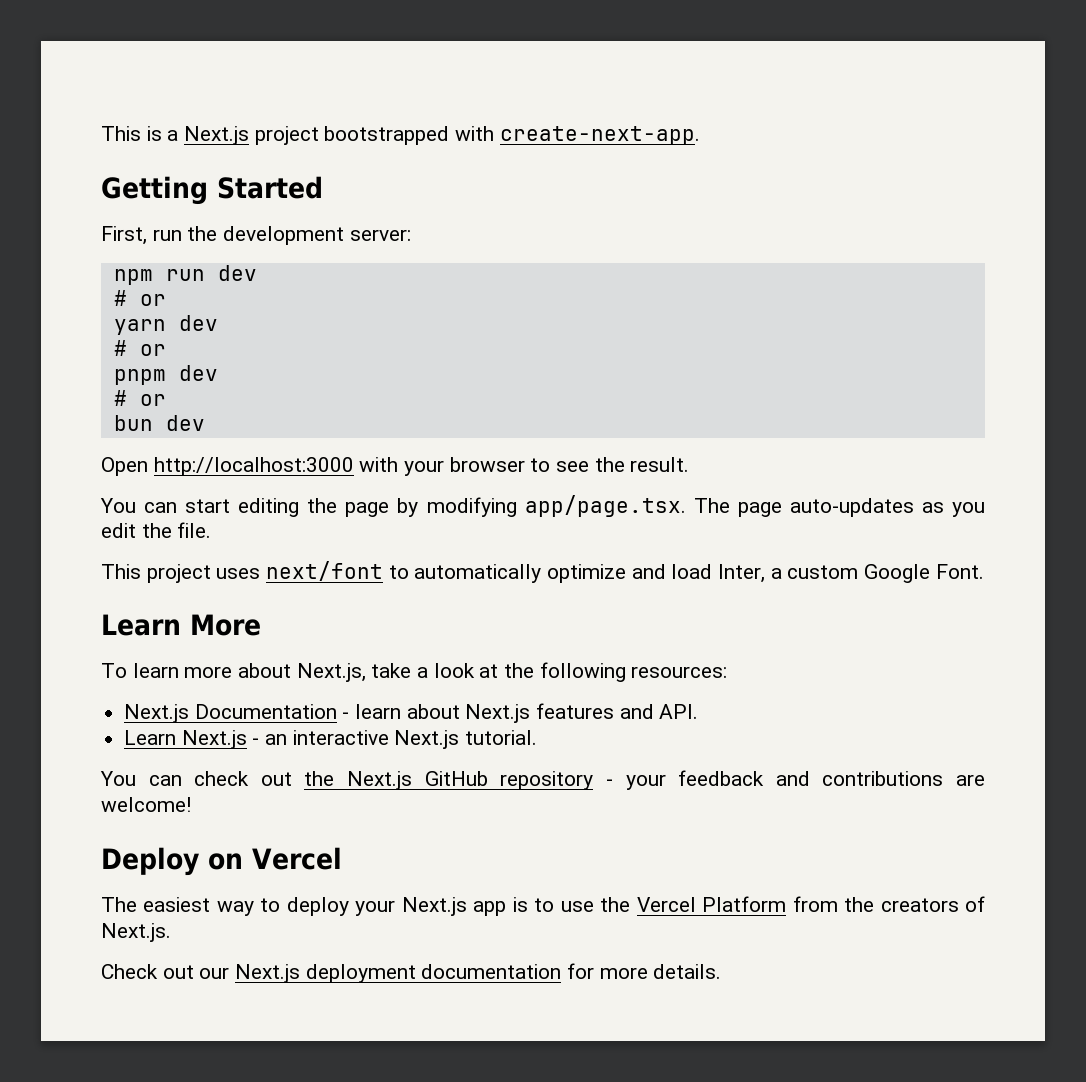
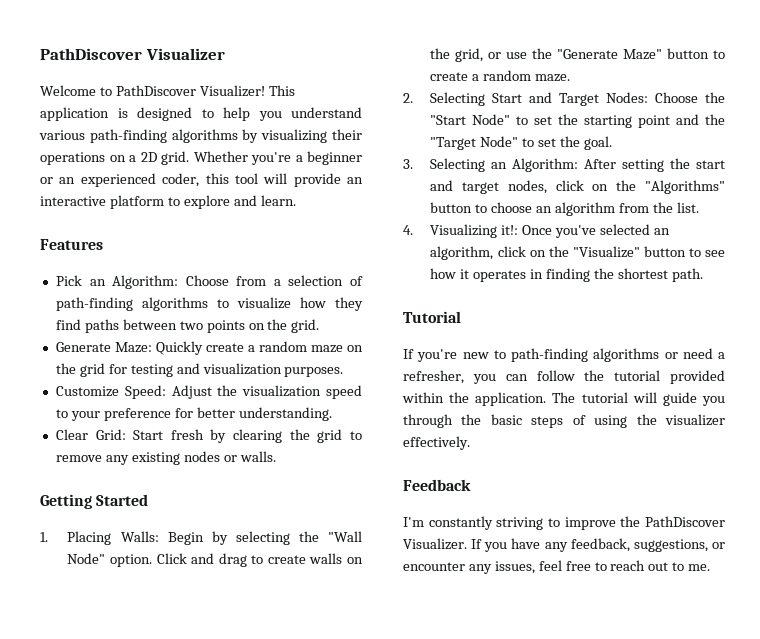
[101,126,700,145] [101,176,323,205] [101,226,411,245] [113,265,257,285] [113,290,166,306] [113,315,218,335] [113,340,166,356] [113,365,218,385] [113,390,166,406] [113,415,205,431] [101,457,690,476] [100,495,986,517] [101,522,212,538] [101,561,984,583] [101,614,261,636] [101,662,728,682] [124,703,699,723] [124,730,538,749] [100,770,986,790] [101,797,191,812] [101,847,342,876] [101,896,986,916] [101,923,171,942] [101,963,722,983] This is a Next.js project bootstrapped with create-next-app. // Getting Started // First, run the development server: // npm run dev // # or // yarn dev // # or // pnpm dev // # or // bun dev // Open http://localhost:3000 with your browser to see the result. // You can start editing the page by modifying app/page.tsx. The page auto-updates as you edit the file. // This project uses next/font to automatically optimize and load Inter, a custom Google Font. // Learn More // To learn more about Next.js, take a look at the following resources: // Next.js Documentation - learn about Next.js features and API. // Learn Next.js - an interactive Next.js tutorial. // You can check out the Next.js GitHub repository - your feedback and contributions are welcome! // Deploy on Vercel // The easiest way to deploy your Next.js app is to use the Vercel Platform from the creators of Next.js. // Check out our Next.js deployment documentation for more details. -> [40,48,225,60] [40,85,295,97] [40,107,362,121] [39,129,362,143] [40,151,362,165] [40,173,363,187] [40,195,296,209] [40,239,103,250] [55,275,363,289] [55,297,363,311] [55,319,320,333] [55,341,364,355] [55,363,344,377] [55,385,363,399] [55,407,332,421] [55,429,363,443] [55,451,276,465] [40,494,149,509] [40,531,362,545] [67,553,364,567] [430,48,725,62] [430,70,571,82] [403,92,725,106] [430,114,725,128] [430,136,613,150] [403,158,725,172] [430,180,725,194] [430,202,699,216] [403,224,671,238] [430,246,725,260] [430,268,703,282] [403,311,461,323] [403,348,725,362] [403,370,725,384] [402,392,725,406] [403,414,725,428] [403,436,470,450] [403,479,471,491] [403,516,725,530] [403,538,725,552] [403,560,711,574] PathDiscover Visualizer // Welcome to PathDiscover Visualizer! This application is designed to help you understand various path-finding algorithms by visualizing their operations on a 2D grid. Whether you're a beginner or an experienced coder, this tool will provide an interactive platform to explore and learn. // Features // Pick an Algorithm: Choose from a selection of path-finding algorithms to visualize how they find paths between two points on the grid. // Generate Maze: Quickly create a random maze on the grid for testing and visualization purposes. // Customize Speed: Adjust the visualization speed to your preference for better understanding. // Clear Grid: Start fresh by clearing the grid to remove any existing nodes or walls. // Getting Started // 1. Placing Walls: Begin by selecting the "Wall Node" option. Click and drag to create walls on the grid, or use the "Generate Maze" button to create a random maze. // 2. Selecting Start and Target Nodes: Choose the "Start Node" to set the starting point and the "Target Node" to set the goal. // 3. Selecting an Algorithm: After setting the start and target nodes, click on the "Algorithms" button to choose an algorithm from the list. // 4. Visualizing it!: Once you've selected an algorithm, click on the "Visualize" button to see how it operates in finding the shortest path. // Tutorial // If you're new to path-finding algorithms or need a refresher, you can follow the tutorial provided within the application. The tutorial will guide you through the basic steps of using the visualizer effectively. // Feedback // I'm constantly striving to improve the PathDiscover Visualizer. If you have any feedback, suggestions, or encounter any issues, feel free to reach out to me.

